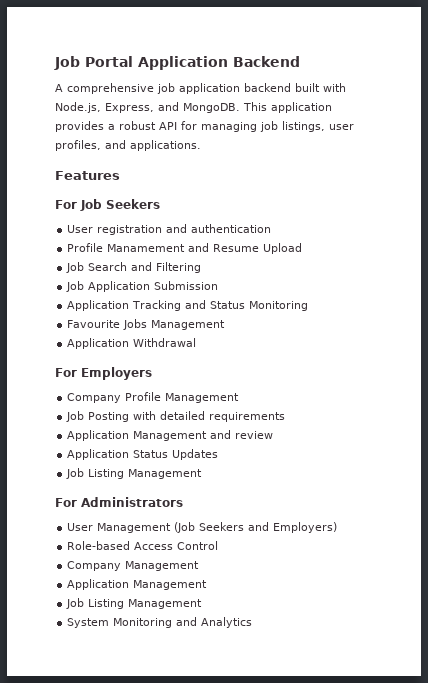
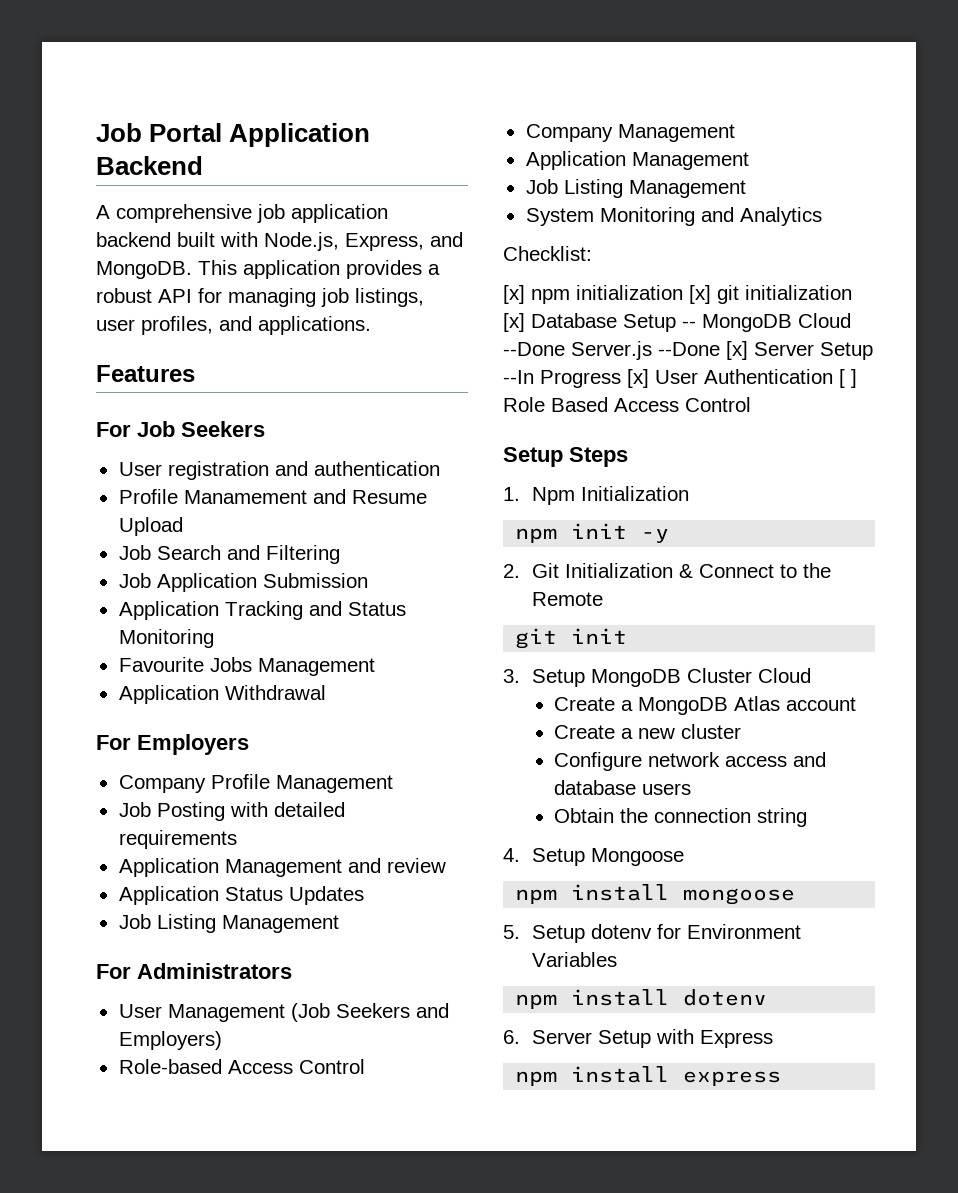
(253, 622) none -> [503,246,592,261] [503,285,852,304] [503,313,851,332] [503,341,873,360] [503,369,857,388] [503,397,751,412] [503,447,628,467] [503,486,689,505] [515,523,670,543] [503,563,831,578] [531,592,603,606] [515,628,628,649] [503,668,811,687] [554,696,857,715] [554,724,742,739] [554,752,827,771] [554,780,692,795] [554,808,808,827] [503,848,684,866] [515,884,796,905] [503,924,801,943] [531,952,617,967] [515,989,768,1009] [503,1029,773,1048] [515,1066,782,1086] // Checklist: // [x] npm initialization [x] git initialization [x] Database Setup -- MongoDB Cloud --Done Server.js --Done [x] Server Setup --In Progress [x] User Authentication [ ] Role Based Access Control // Setup Steps // 1. Npm Initialization // npm init -y // 2. Git Initialization & Connect to the Remote // git init // 3. Setup MongoDB Cluster Cloud // Create a MongoDB Atlas account // Create a new cluster // Configure network access and database users // Obtain the connection string // 4. Setup Mongoose // npm install mongoose // 5. Setup dotenv for Environment Variables // npm install dotenv // 6. Server Setup with Express // npm install express

